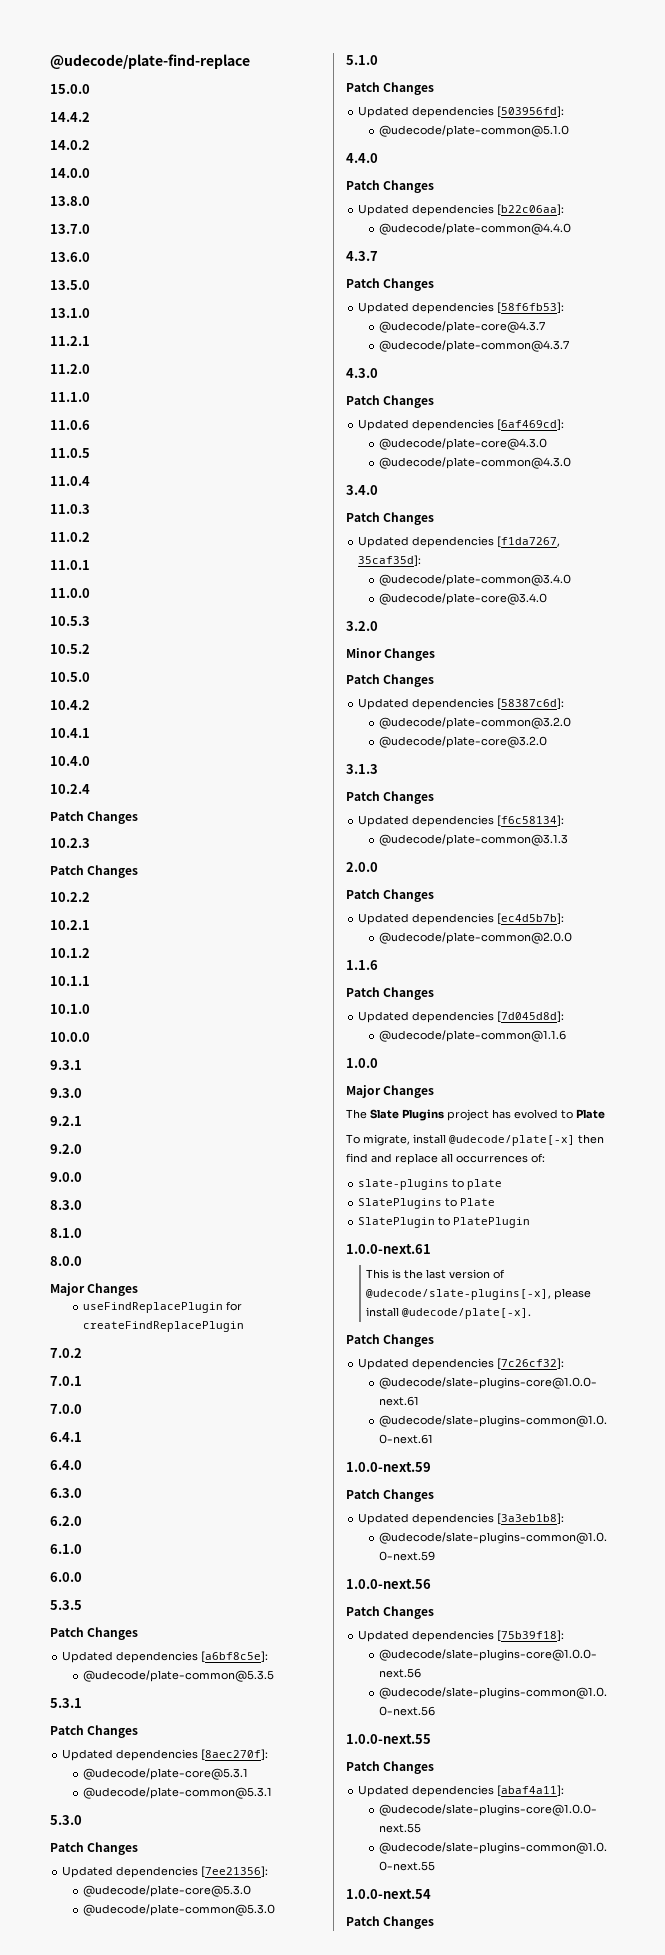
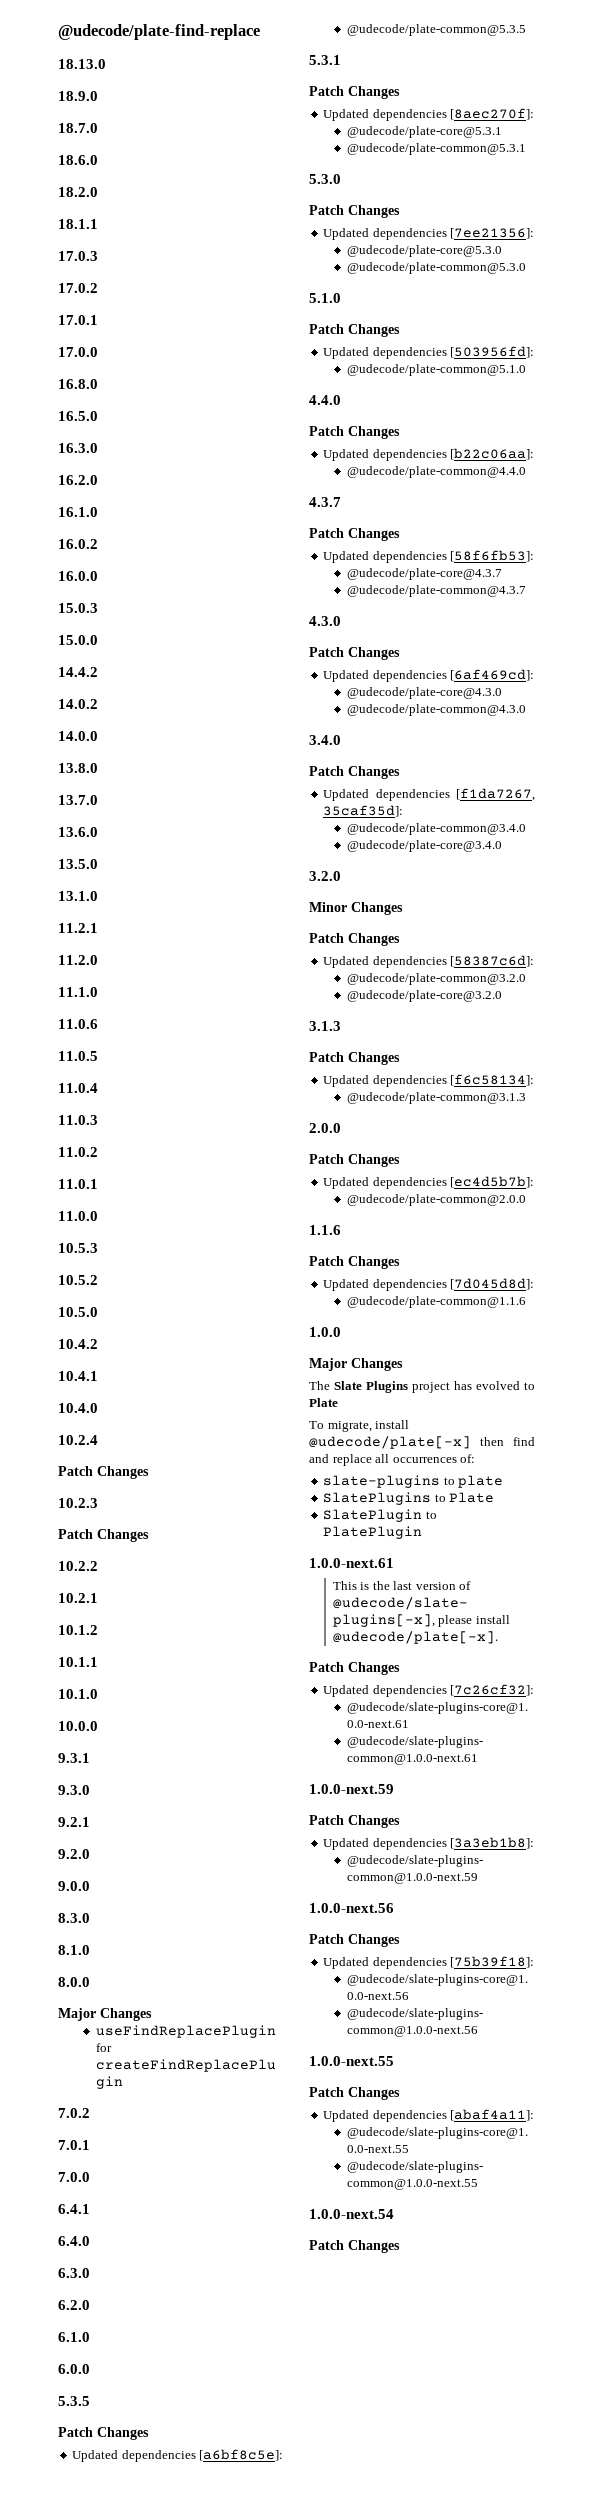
(250, 61) none -> [58,59,106,69] [58,91,98,101] [58,123,98,133] [58,155,98,165] [58,187,98,197] [58,219,98,229] [58,251,98,261] [58,283,98,293] [58,315,98,325] [58,347,98,357] [58,379,98,389] [58,411,98,421] [58,443,98,453] [58,475,98,485] [58,507,98,517] [58,539,98,549] [58,571,98,581] [58,603,98,613] // 18.13.0 // 18.9.0 // 18.7.0 // 18.6.0 // 18.2.0 // 18.1.1 // 17.0.3 // 17.0.2 // 17.0.1 // 17.0.0 // 16.8.0 // 16.5.0 // 16.3.0 // 16.2.0 // 16.1.0 // 16.0.2 // 16.0.0 // 15.0.3

